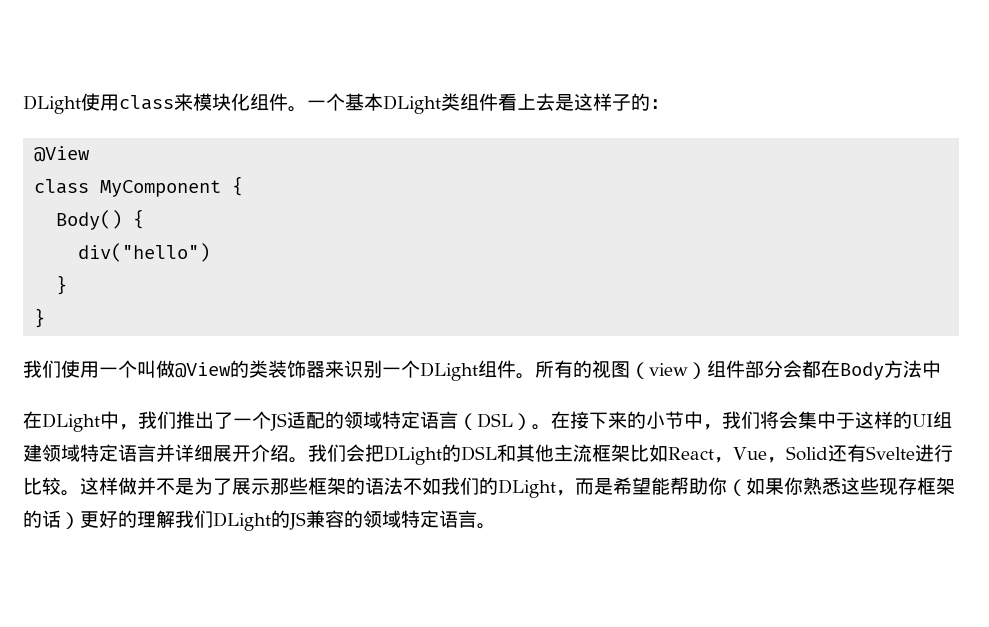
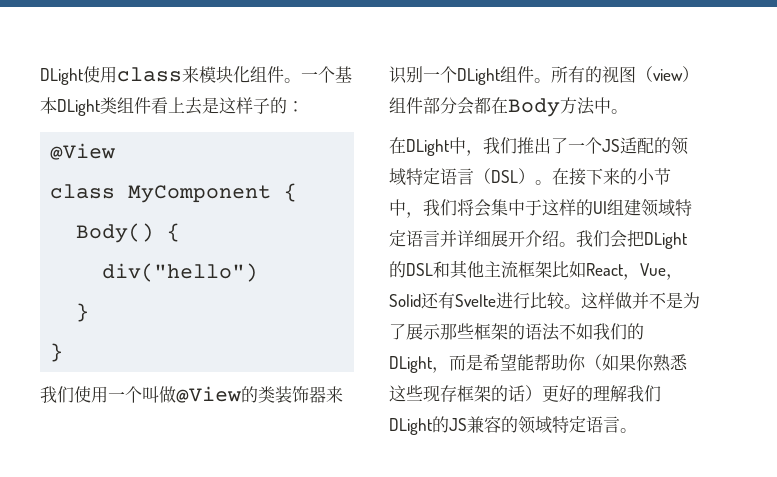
(941, 369) none -> [611,109,628,114] 。

